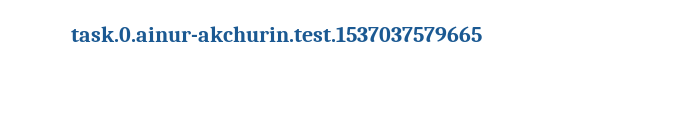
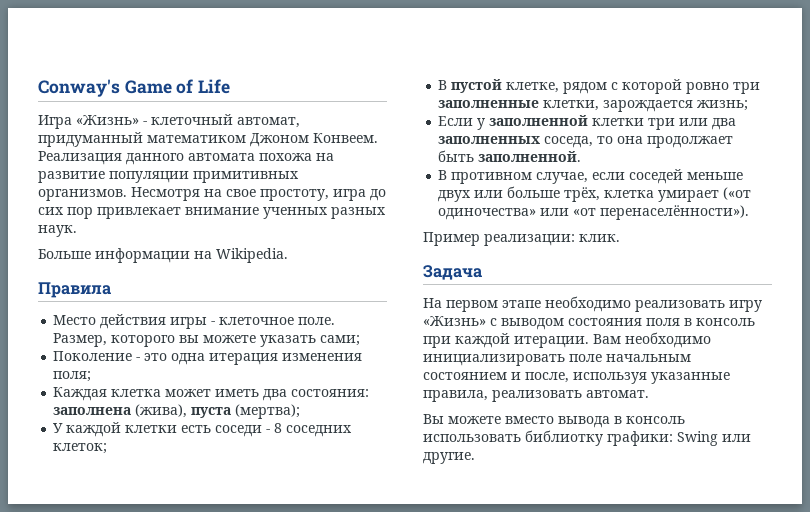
[71,26,482,42] task.0.ainur-akchurin.test.1537037579665 -> [38,79,231,97] [38,114,300,129] [38,132,378,147] [38,151,334,165] [38,171,299,183] [38,187,386,201] [38,207,386,219] [38,225,77,237] [38,248,288,263] [38,282,111,298] [53,314,336,329] [53,333,361,347] [53,351,363,365] [53,371,92,382] [53,387,370,401] [53,404,301,419] [53,422,353,437] [53,443,108,454] [438,79,761,94] [438,100,749,112] [438,115,737,130] [438,136,734,148] [438,150,582,162] [438,169,744,184] [438,186,752,202] [438,205,750,220] [423,232,620,246] [423,265,482,280] [423,296,762,312] [423,316,755,330] [423,332,711,348] [423,354,691,366] [423,372,730,384] [423,390,649,402] [423,414,685,428] [423,430,751,446] [423,452,475,464] Conway's Game of Life // Игра «Жизнь» - клеточный автомат, придуманный математиком Джоном Конвеем. Реализация данного автомата похожа на развитие популяции примитивных организмов. Несмотря на свое простоту, игра до сих пор привлекает внимание ученных разных наук. // Больше информации на Wikipedia. // Правила // Место действия игры - клеточное поле. Размер, которого вы можете указать сами; // Поколение - это одна итерация изменения поля; // Каждая клетка может иметь два состояния: заполнена (жива), пуста (мертва); // У каждой клетки есть соседи - 8 соседних клеток; // В пустой клетке, рядом с которой ровно три заполненные клетки, зарождается жизнь; // Если у заполненной клетки три или два заполненных соседа, то она продолжает быть заполненной. // В противном случае, если соседей меньше двух или больше трёх, клетка умирает («от одиночества» или «от перенаселённости»). // Пример реализации: клик. // Задача // На первом этапе необходимо реализовать игру «Жизнь» с выводом состояния поля в консоль при каждой итерации. Вам необходимо инициализировать поле начальным состоянием и после, используя указанные правила, реализовать автомат. // Вы можете вместо вывода в консоль использовать библиотку графики: Swing или другие.

